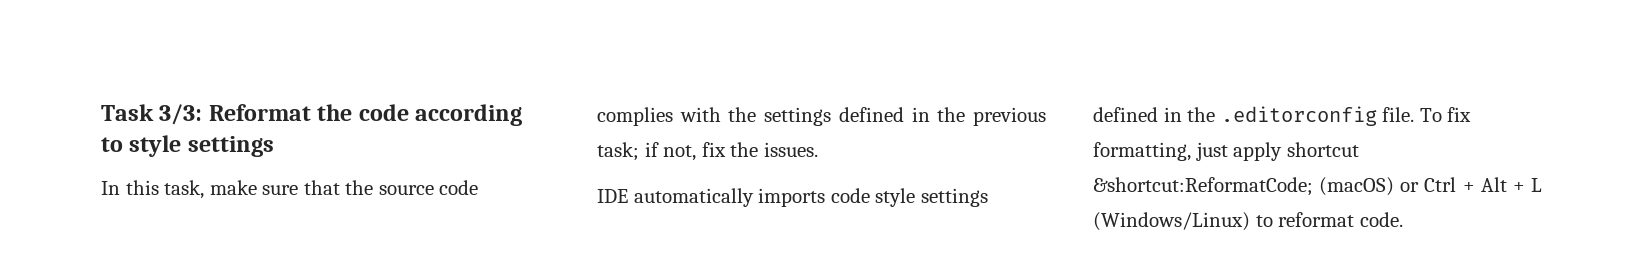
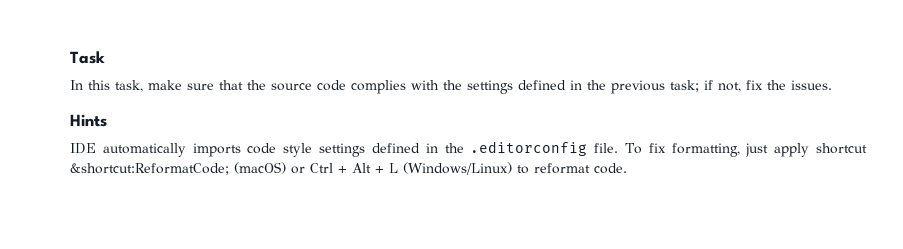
[159,104,523,126] [101,135,274,157] 3/3: Reformat the code according to style settings -> (105, 57) none
(818, 149) none -> [70,114,107,127] // Hints

